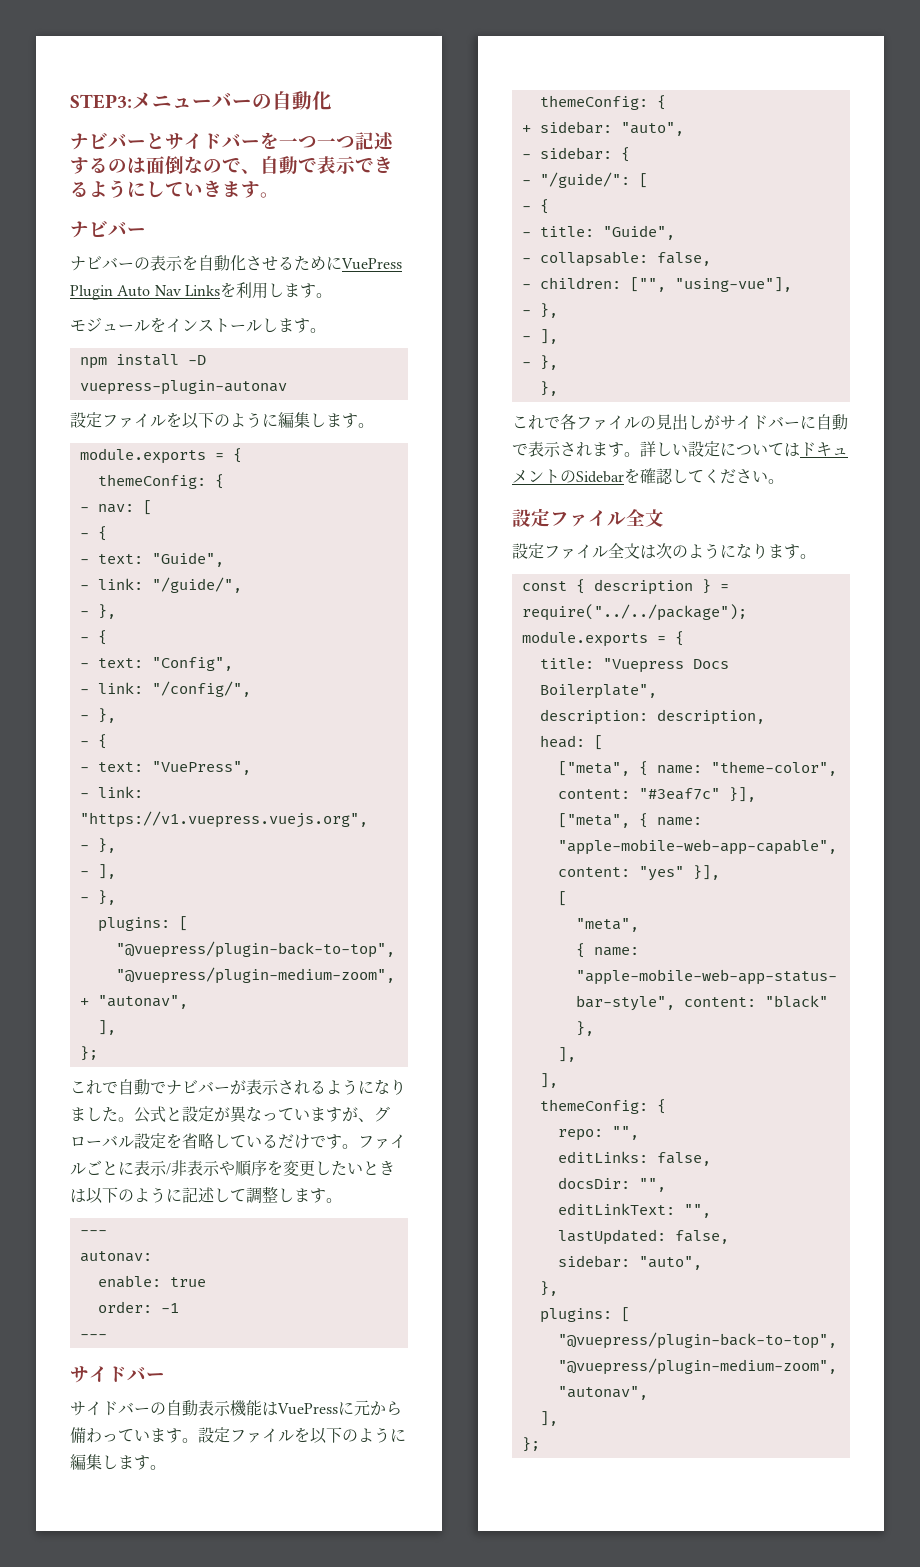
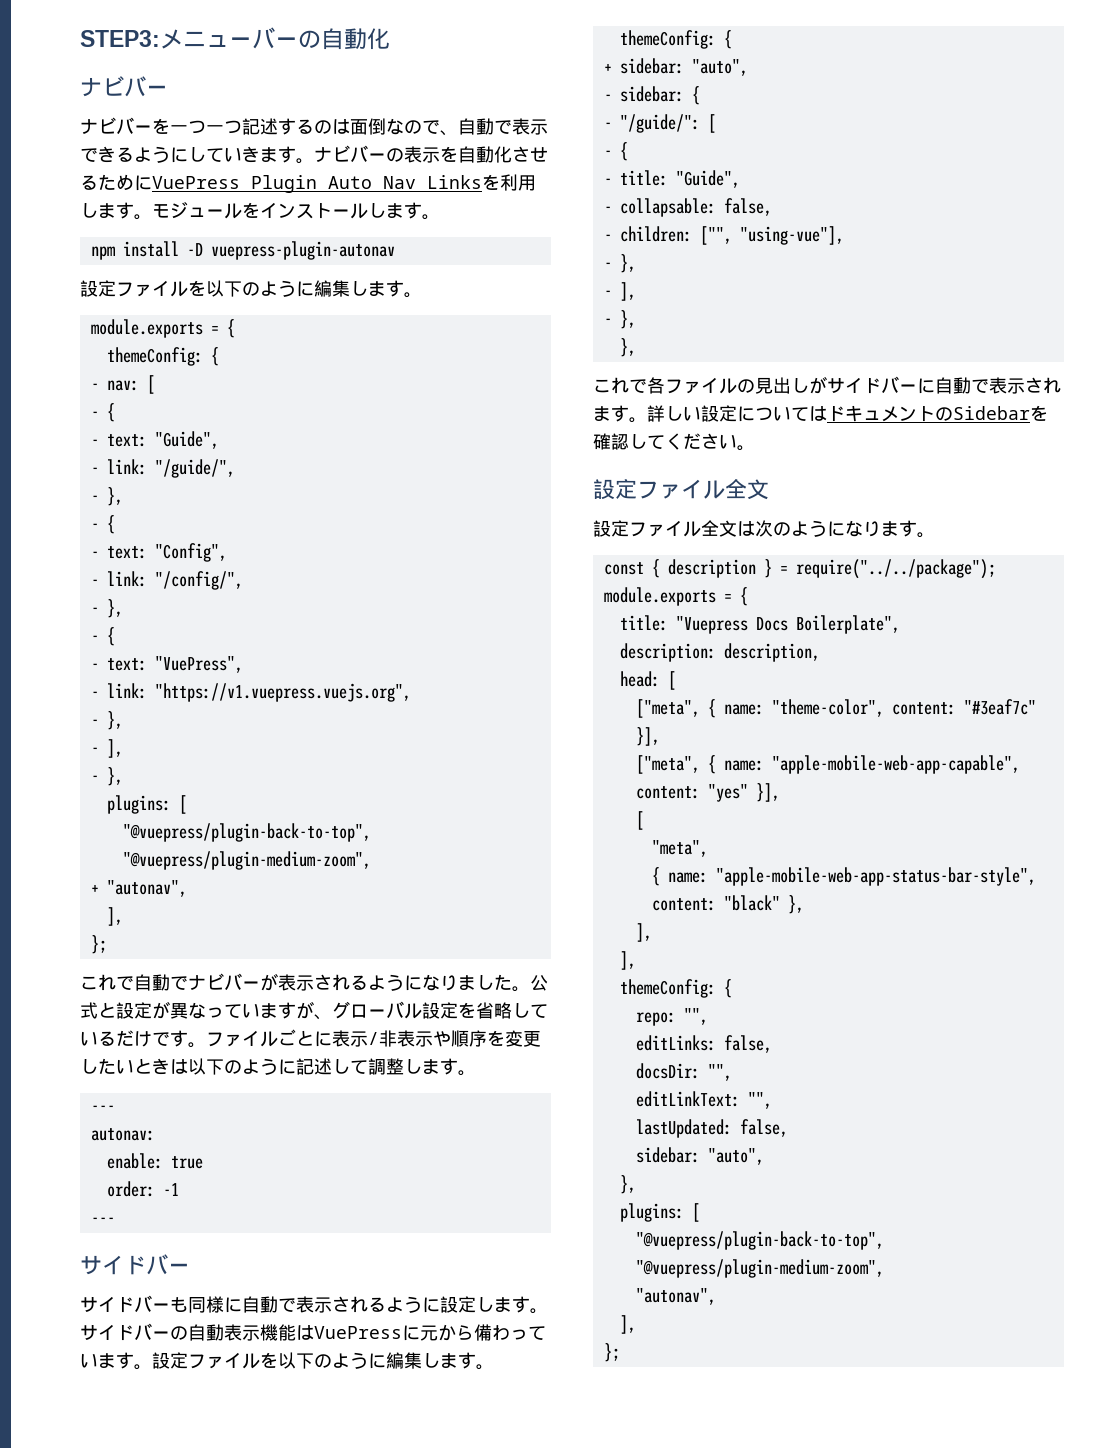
[146,133,222,150] とサイド -> [80,117,116,134] // ナビ
[70,221,146,238] // ナビバー // -> (314, 161) none
(332, 295) // -> (152, 217) none
(150, 1410) none -> [170,1296,548,1314] [80,1323,170,1341] も同様に自動で表示されるように設定します。サイドバー

